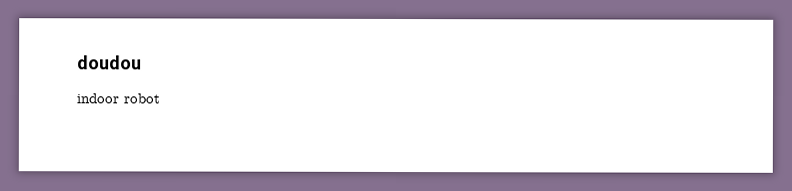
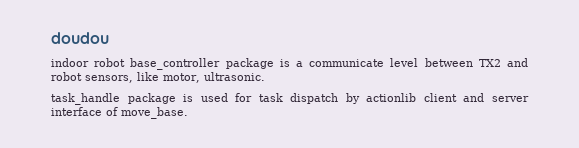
(161, 98) none -> [130,58,528,70] [51,72,265,83] [51,93,529,105] [51,107,188,119] base_controller package is a communicate level between TX2 and robot sensors, like motor, ultrasonic. // task_handle package is used for task dispatch by actionlib client and server interface of move_base.

